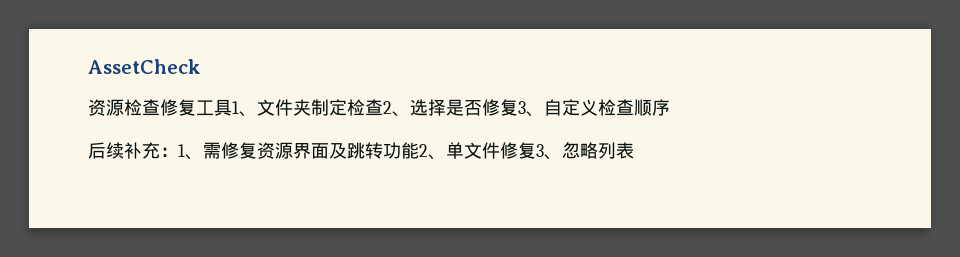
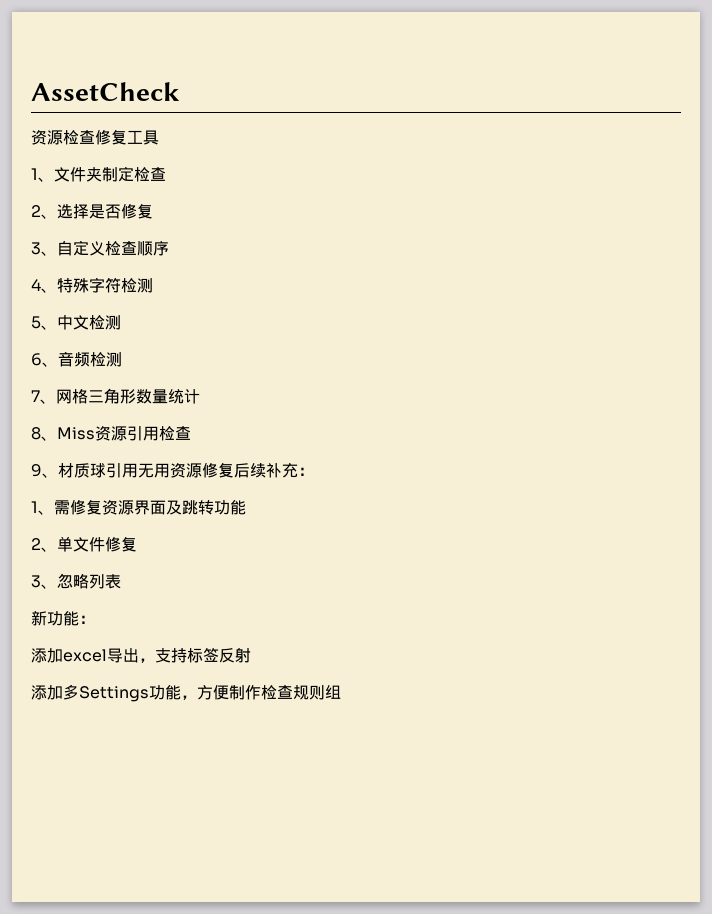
(232, 107) none -> (159, 137) //
(383, 107) none -> (166, 174) //
(518, 107) none -> (153, 211) //
(670, 107) none -> [31,277,153,293] [31,315,121,330] [31,351,122,367] [31,388,200,404] [31,426,191,441] [31,462,234,478] 4、特殊字符检测 // 5、中文检测 // 6、音频检测 // 7、网格三角形数量统计 // 8、Miss资源引用检查 // 9、材质球引用无用资源修复
(178, 152) none -> (314, 471) //
(419, 150) none -> (246, 507) //
(536, 150) none -> (137, 544) //
(634, 150) none -> [31,610,95,626] [31,647,251,663] [31,684,341,702] // 新功能： // 添加excel导出，支持标签反射 // 添加多Settings功能，方便制作检查规则组

